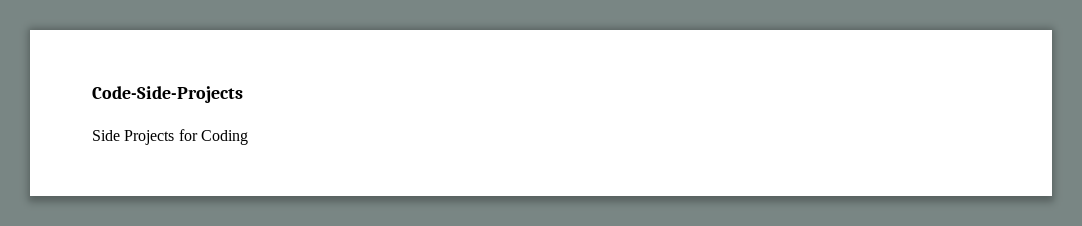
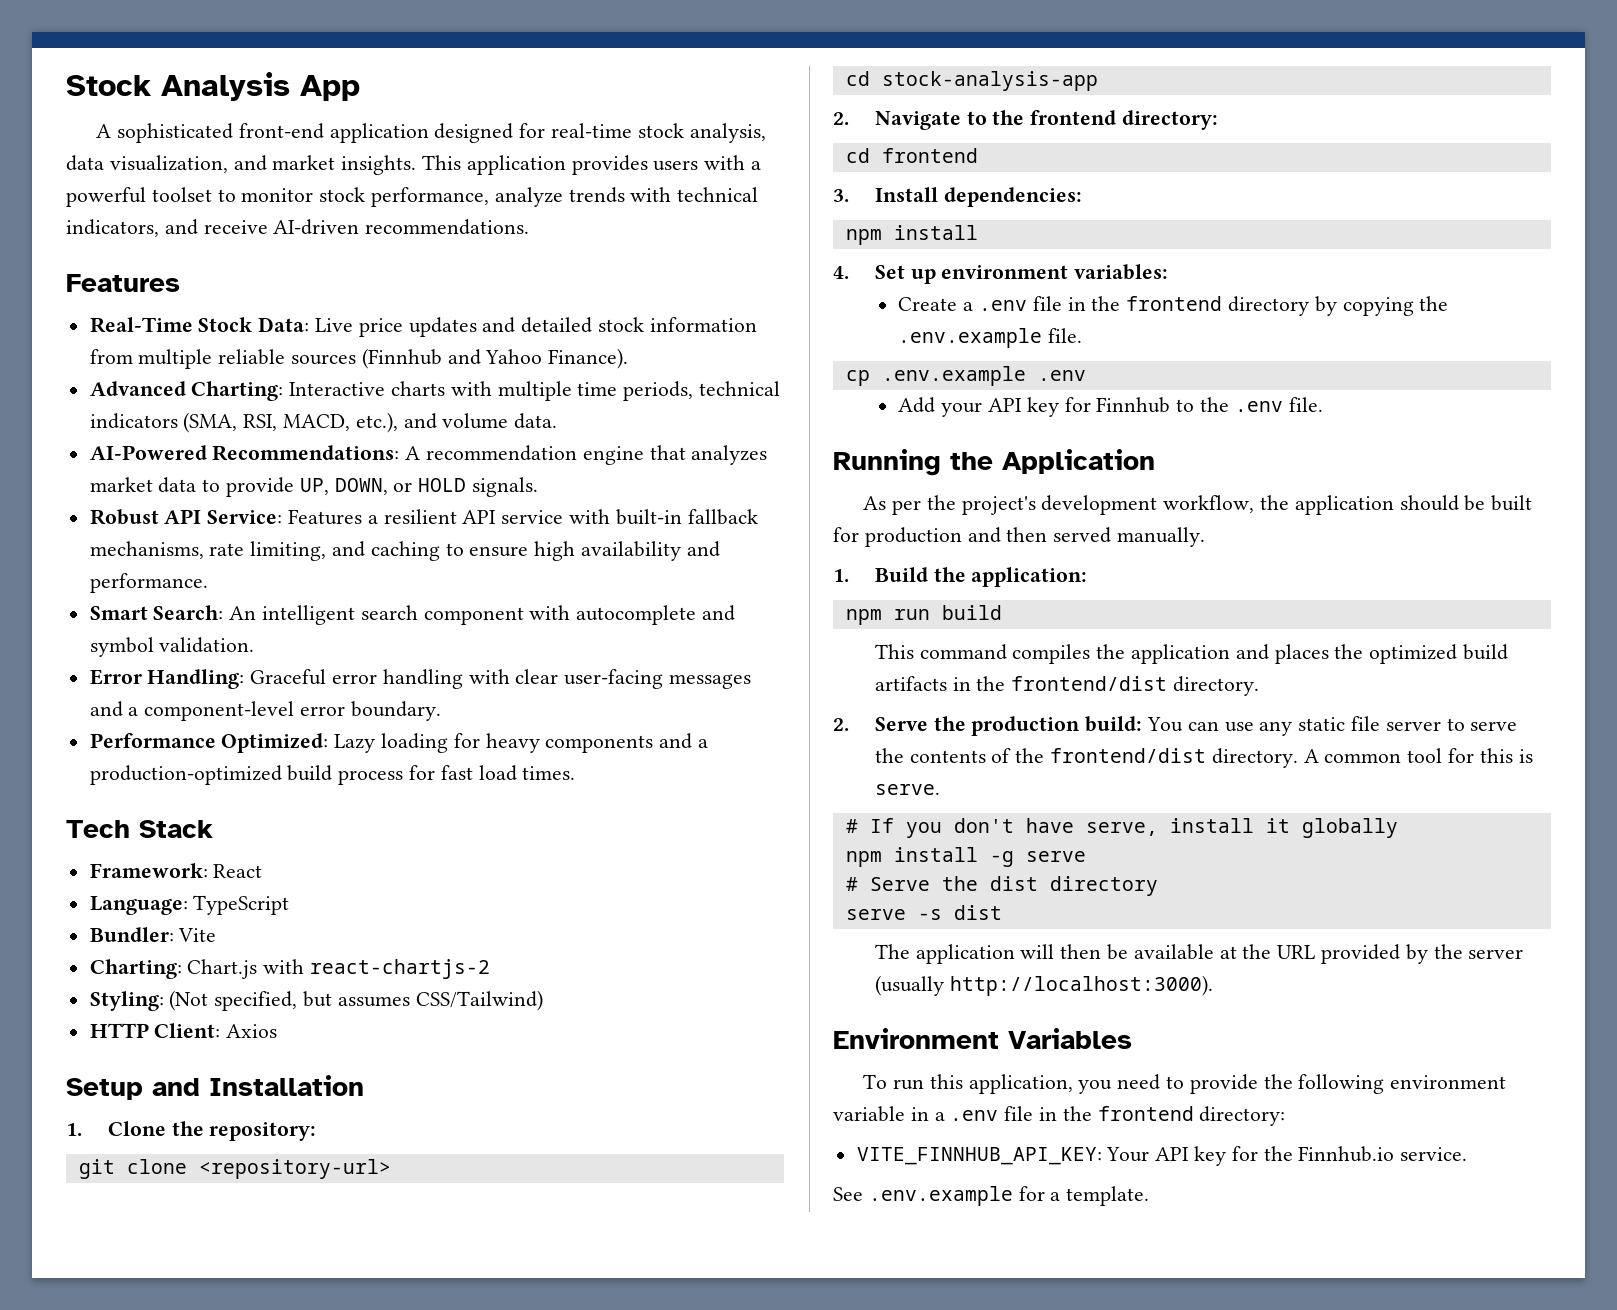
[92,86,243,103] [92,129,248,145] Code-Side-Projects // Side Projects for Coding -> [66,72,360,101] [96,123,766,143] [66,155,762,175] [66,187,759,207] [66,219,530,237] [66,274,180,292] [89,317,757,337] [89,348,629,369] [89,381,781,401] [89,412,558,433] [89,445,768,465] [89,477,539,497] [89,509,758,525] [89,541,720,561] [89,573,208,593] [89,605,736,625] [89,637,255,657] [89,669,752,689] [89,701,441,721] [89,733,709,753] [89,765,576,785] [66,820,213,838] [89,863,263,878] [89,895,290,915] [89,927,217,942] [89,959,491,979] [89,990,543,1011] [89,1023,278,1038] [66,1075,364,1100] [66,1121,317,1141] [78,1159,391,1179] [845,71,1098,91] [833,110,1219,130] [845,148,978,163] [833,187,1082,207] [845,225,978,245] [833,264,1169,284] [898,296,1449,316] [898,328,1083,348] [845,366,1086,386] [898,397,1323,417] [833,449,1155,476] [863,495,1533,515] [833,527,1206,547] [833,567,1088,587] [845,605,1002,625] [874,644,1509,664] [874,676,1260,696] [833,716,1518,736] [874,748,1533,768] [874,784,940,795] [845,818,1398,838] [845,847,1086,867] [845,876,1158,896] [845,905,1002,920] [874,944,1524,964] [874,975,1213,996] [833,1028,1132,1049] [863,1074,1507,1094] [833,1106,1286,1126] [856,1146,1468,1166] [833,1186,1150,1206] Stock Analysis App // A sophisticated front-end application designed for real-time stock analysis, data visualization, and market insights. This application provides users with a powerful toolset to monitor stock performance, analyze trends with technical indicators, and receive AI-driven recommendations. // Features // Real-Time Stock Data: Live price updates and detailed stock information from multiple reliable sources (Finnhub and Yahoo Finance). // Advanced Charting: Interactive charts with multiple time periods, technical indicators (SMA, RSI, MACD, etc.), and volume data. // AI-Powered Recommendations: A recommendation engine that analyzes market data to provide UP, DOWN, or HOLD signals. // Robust API Service: Features a resilient API service with built-in fallback mechanisms, rate limiting, and caching to ensure high availability and performance. // Smart Search: An intelligent search component with autocomplete and symbol validation. // Error Handling: Graceful error handling with clear user-facing messages and a component-level error boundary. // Performance Optimized: Lazy loading for heavy components and a production-optimized build process for fast load times. // Tech Stack // Framework: React // Language: TypeScript // Bundler: Vite // Charting: Chart.js with react-chartjs-2 // Styling: (Not specified, but assumes CSS/Tailwind) // HTTP Client: Axios // Setup and Installation // 1. Clone the repository: // git clone <repository-url> // cd stock-analysis-app // 2. Navigate to the frontend directory: // cd frontend // 3. Install dependencies: // npm install // 4. Set up environment variables: // Create a .env file in the frontend directory by copying the .env.example file. // cp .env.example .env // Add your API key for Finnhub to the .env file. // Running the Application // As per the project's development workflow, the application should be built for production and then served manually. // 1. Build the application: // npm run build // This command compiles the application and places the optimized build artifacts in the frontend/dist directory. // 2. Serve the production build: You can use any static file server to serve the contents of the frontend/dist directory. A common tool for this is serve. // # If you don't have serve, install it globally // npm install -g serve // # Serve the dist directory // serve -s dist // The application will then be available at the URL provided by the server (usually http://localhost:3000). // Environment Variables // To run this application, you need to provide the following environment variable in a .env file in the frontend directory: // VITE_FINNHUB_API_KEY: Your API key for the Finnhub.io service. // See .env.example for a template.

